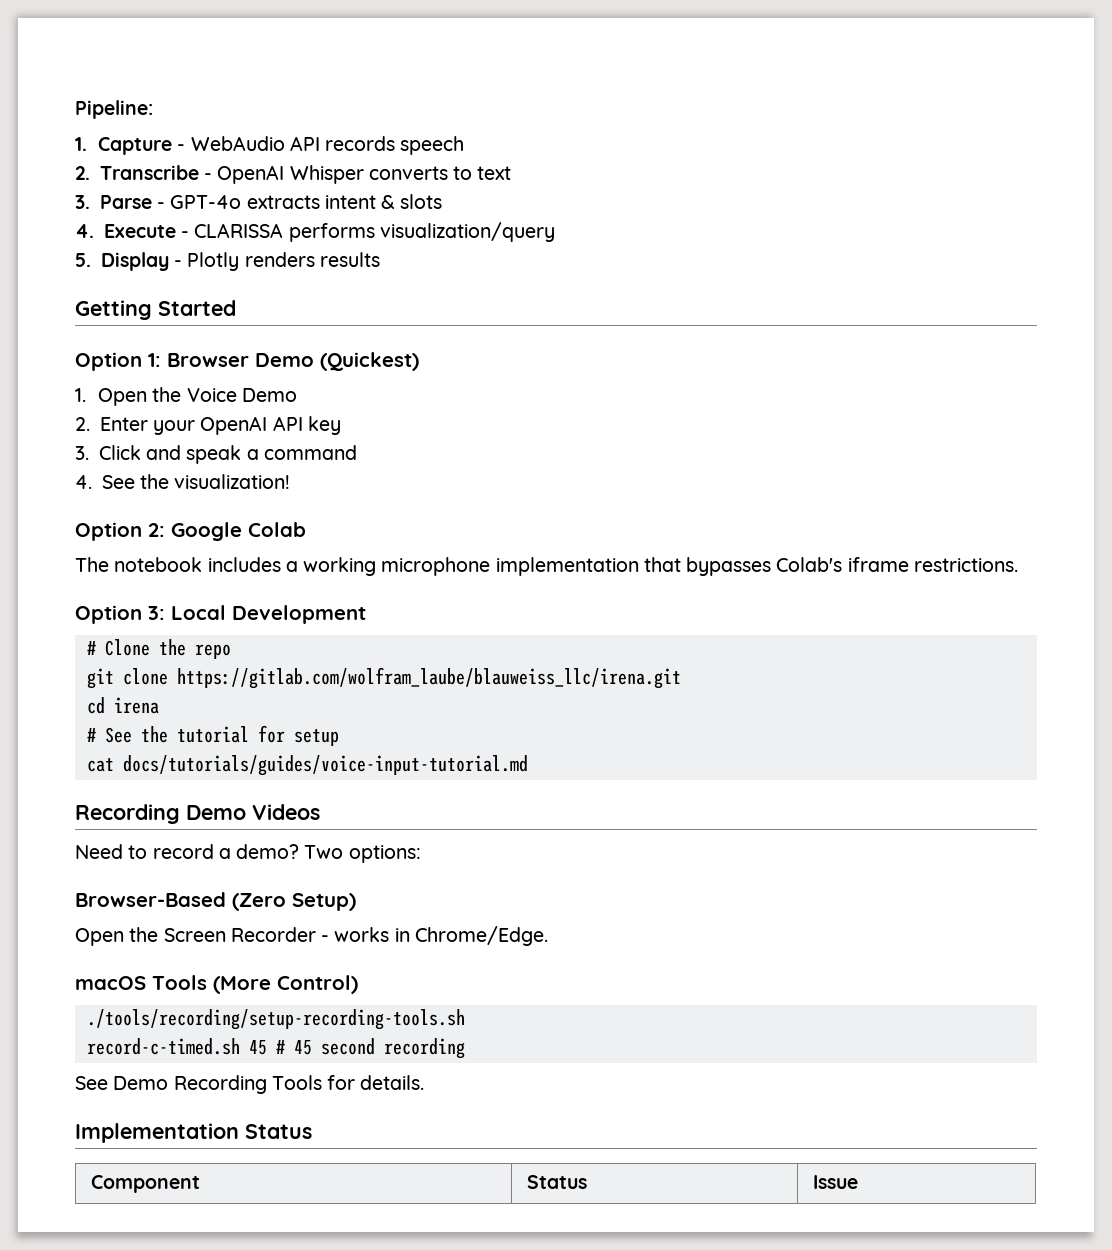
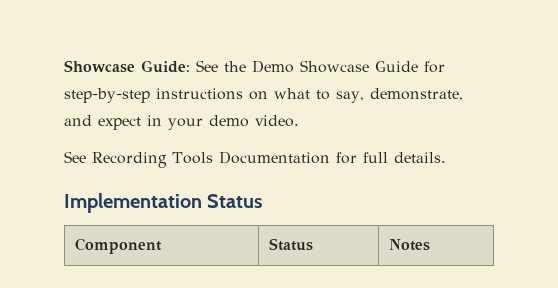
[75,100,153,119] [75,136,465,155] [75,165,512,184] [75,194,443,209] [75,222,555,242] [75,252,380,271] [75,300,236,320] [75,352,419,371] [75,387,297,406] [75,416,341,435] [75,445,357,464] [75,474,291,489] [75,522,306,541] [75,557,1018,576] [75,605,366,624] [86,639,231,659] [86,667,681,689] [86,697,159,714] [86,725,339,746] [86,755,528,776] [75,804,320,824] [75,844,421,863] [75,892,356,911] [75,926,548,946] [75,975,358,994] [86,1009,465,1030] [86,1038,465,1059] [75,1076,169,1090] Pipeline: // 1. Capture - WebAudio API records speech // 2. Transcribe - OpenAI Whisper converts to text // 3. Parse - GPT-4o extracts intent & slots // 4. Execute - CLARISSA performs visualization/query // 5. Display - Plotly renders results // Getting Started // Option 1: Browser Demo (Quickest) // 1. Open the Voice Demo // 2. Enter your OpenAI API key // 3. Click and speak a command // 4. See the visualization! // Option 2: Google Colab // The notebook includes a working microphone implementation that bypasses Colab's iframe restrictions. // Option 3: Local Development // # Clone the repo // git clone https://gitlab.com/wolfram_laube/blauweiss_llc/irena.git // cd irena // # See the tutorial for setup // cat docs/tutorials/guides/voice-input-tutorial.md // Recording Demo Videos // Need to record a demo? Two options: // Browser-Based (Zero Setup) // Open the Screen Recorder - works in Chrome/Edge. // macOS Tools (More Control) // ./tools/recording/setup-recording-tools.sh // record-c-timed.sh 45 # 45 second recording // See Demo -> [64,60,445,73] [64,88,463,103] [64,115,299,130] [64,151,86,163] Showcase Guide: See the Demo Showcase Guide for step-by-step instructions on what to say, demonstrate, and expect in your demo video. // See
[327,1075,356,1090] for -> [218,151,388,164] Documentation for full
[812,1175,858,1189] Issue -> [389,239,431,251] Notes

